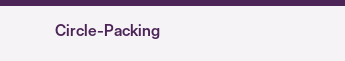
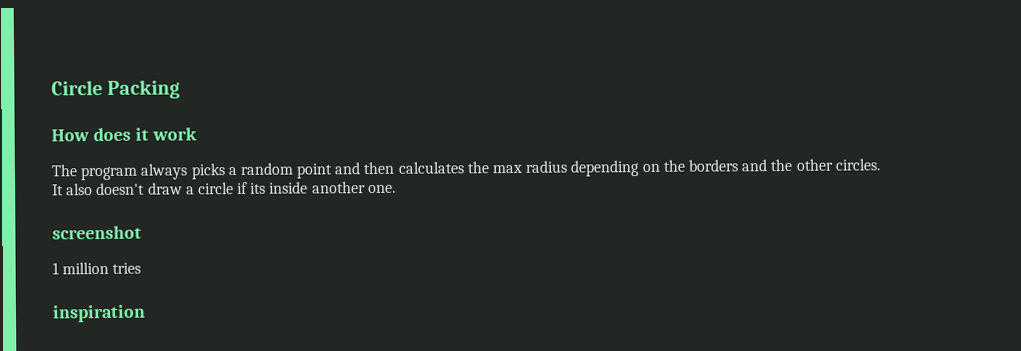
[55,24,160,39] Circle-Packing -> [51,79,181,99] [51,127,197,142] [51,158,880,181] [52,181,396,196] [52,225,142,240] [52,261,142,275] [52,304,146,323] Circle Packing // How does it work // The program always picks a random point and then calculates the max radius depending on the borders and the other circles. // It also doesn't draw a circle if its inside another one. // screenshot // 1 million tries // inspiration

